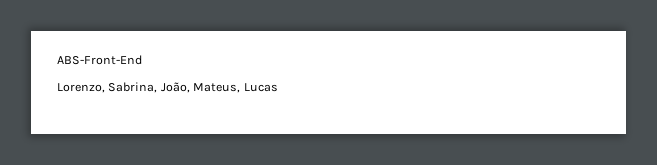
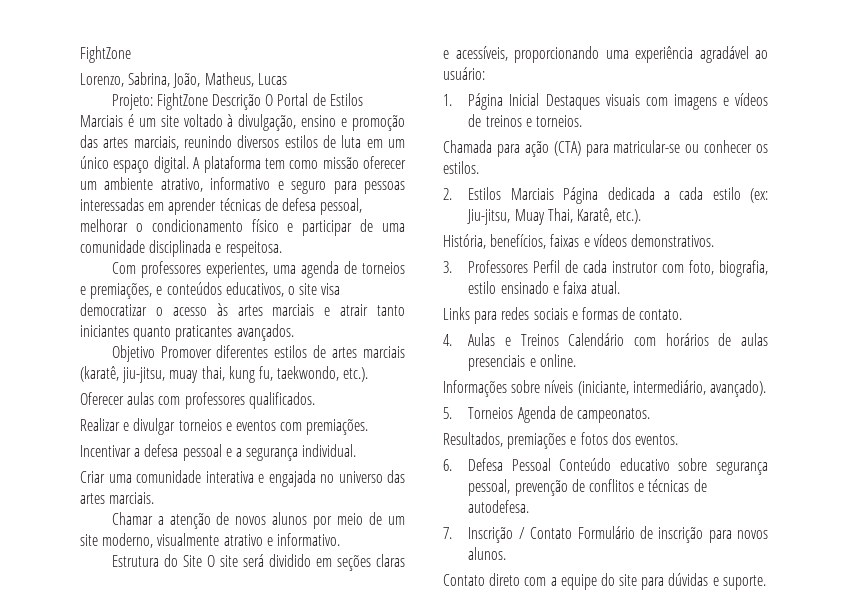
[57,55,142,65] ABS-Front-End -> [80,46,131,63] FightZone
[193,83,241,93] Mateus, -> [204,72,254,87] Matheus,
(278, 87) none -> [111,93,363,110] [80,114,405,131] [80,135,405,150] [80,156,406,173] [80,177,405,194] [80,198,363,215] [80,219,405,236] [80,240,282,257] [111,261,405,278] [80,282,341,299] [80,303,405,316] [80,324,294,341] [111,345,406,362] [80,366,369,383] [80,392,315,409] [80,418,369,435] [80,444,357,461] [80,470,405,487] [80,492,155,504] [111,512,405,529] [80,533,340,548] [111,554,405,571] [443,46,768,63] [443,67,485,80] [443,93,768,110] [468,114,582,127] [443,140,768,157] [443,161,479,174] [443,187,768,204] [467,208,642,225] [443,234,714,249] [443,260,768,277] [468,281,621,294] [443,307,683,324] [443,333,768,346] [468,354,576,371] [443,380,766,397] [443,406,650,423] [443,432,678,449] [443,458,768,475] [468,479,707,496] [468,500,530,513] [443,526,768,543] [468,547,507,560] [443,573,766,590] // Projeto: FightZone Descrição O Portal de Estilos Marciais é um site voltado à divulgação, ensino e promoção das artes marciais, reunindo diversos estilos de luta em um único espaço digital. A plataforma tem como missão oferecer um ambiente atrativo, informativo e seguro para pessoas interessadas em aprender técnicas de defesa pessoal, melhorar o condicionamento físico e participar de uma comunidade disciplinada e respeitosa. // Com professores experientes, uma agenda de torneios e premiações, e conteúdos educativos, o site visa democratizar o acesso às artes marciais e atrair tanto iniciantes quanto praticantes avançados. // Objetivo Promover diferentes estilos de artes marciais (karatê, jiu-jitsu, muay thai, kung fu, taekwondo, etc.). // Oferecer aulas com professores qualificados. // Realizar e divulgar torneios e eventos com premiações. // Incentivar a defesa pessoal e a segurança individual. // Criar uma comunidade interativa e engajada no universo das artes marciais. // Chamar a atenção de novos alunos por meio de um site moderno, visualmente atrativo e informativo. // Estrutura do Site O site será dividido em seções claras e acessíveis, proporcionando uma experiência agradável ao usuário: // 1. Página Inicial Destaques visuais com imagens e vídeos de treinos e torneios. // Chamada para ação (CTA) para matricular-se ou conhecer os estilos. // 2. Estilos Marciais Página dedicada a cada estilo (ex: Jiu-jitsu, Muay Thai, Karatê, etc.). // História, benefícios, faixas e vídeos demonstrativos. // 3. Professores Perfil de cada instrutor com foto, biografia, estilo ensinado e faixa atual. // Links para redes sociais e formas de contato. // 4. Aulas e Treinos Calendário com horários de aulas presenciais e online. // Informações sobre níveis (iniciante, intermediário, avançado). // 5. Torneios Agenda de campeonatos. // Resultados, premiações e fotos dos eventos. // 6. Defesa Pessoal Conteúdo educativo sobre segurança pessoal, prevenção de conflitos e técnicas de autodefesa. // 7. Inscrição / Contato Formulário de inscrição para novos alunos. // Contato direto com a equipe do site para dúvidas e suporte.

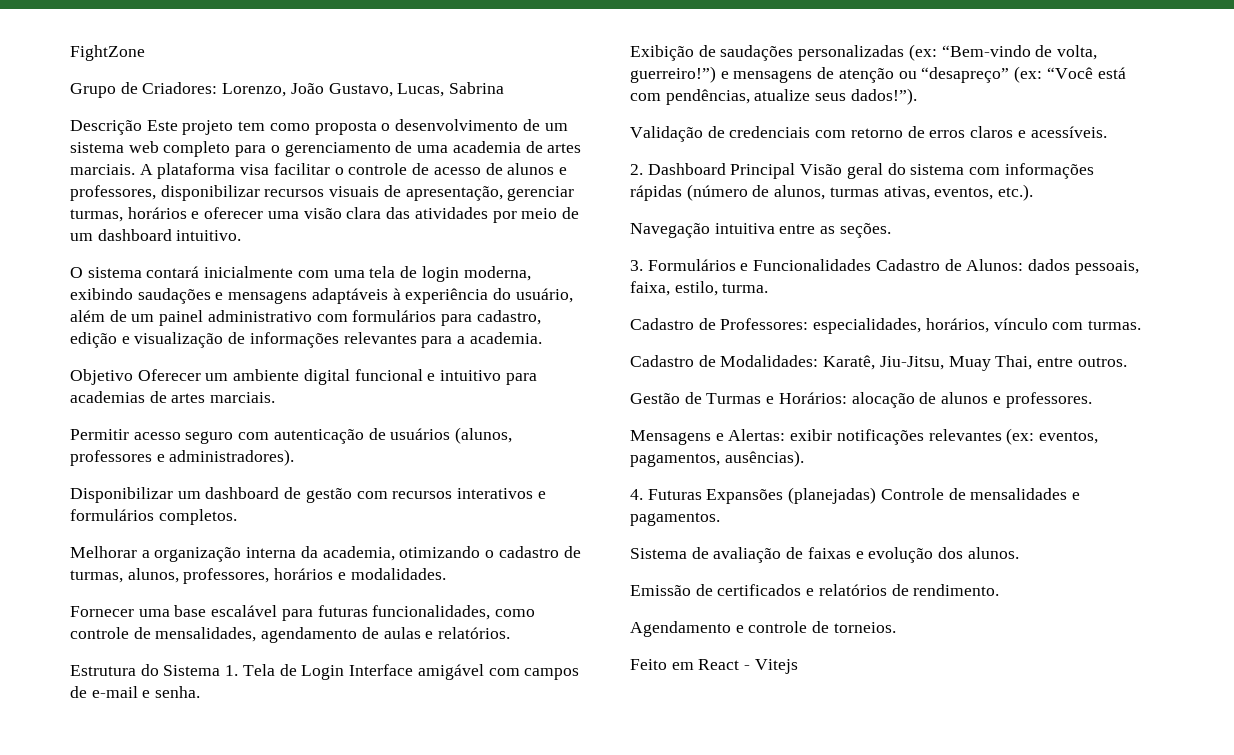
[80,72,287,88] [111,93,363,110] [80,114,405,131] [80,135,405,150] [80,156,406,173] [80,177,405,194] [80,198,363,215] [80,219,405,236] [80,240,282,257] [111,261,405,278] [80,282,341,299] [80,303,405,316] [80,324,294,341] [111,345,406,362] [80,366,369,383] [80,392,315,409] [80,418,369,435] [80,444,357,461] [80,470,405,487] [80,492,155,504] [111,512,405,529] [80,533,340,548] [111,554,405,571] [443,46,768,63] [443,67,485,80] [443,93,768,110] [468,114,582,127] [443,140,768,157] [443,161,479,174] [443,187,768,204] [467,208,642,225] [443,234,714,249] [443,260,768,277] [468,281,621,294] [443,307,683,324] [443,333,768,346] [468,354,576,371] [443,380,766,397] [443,406,650,423] [443,432,678,449] [443,458,768,475] [468,479,707,496] [468,500,530,513] [443,526,768,543] [468,547,507,560] [443,573,766,590] Lorenzo, Sabrina, João, Matheus, Lucas // Projeto: FightZone Descrição O Portal de Estilos Marciais é um site voltado à divulgação, ensino e promoção das artes marciais, reunindo diversos estilos de luta em um único espaço digital. A plataforma tem como missão oferecer um ambiente atrativo, informativo e seguro para pessoas interessadas em aprender técnicas de defesa pessoal, melhorar o condicionamento físico e participar de uma comunidade disciplinada e respeitosa. // Com professores experientes, uma agenda de torneios e premiações, e conteúdos educativos, o site visa democratizar o acesso às artes marciais e atrair tanto iniciantes quanto praticantes avançados. // Objetivo Promover diferentes estilos de artes marciais (karatê, jiu-jitsu, muay thai, kung fu, taekwondo, etc.). // Oferecer aulas com professores qualificados. // Realizar e divulgar torneios e eventos com premiações. // Incentivar a defesa pessoal e a segurança individual. // Criar uma comunidade interativa e engajada no universo das artes marciais. // Chamar a atenção de novos alunos por meio de um site moderno, visualmente atrativo e informativo. // Estrutura do Site O site será dividido em seções claras e acessíveis, proporcionando uma experiência agradável ao usuário: // 1. Página Inicial Destaques visuais com imagens e vídeos de treinos e torneios. // Chamada para ação (CTA) para matricular-se ou conhecer os estilos. // 2. Estilos Marciais Página dedicada a cada estilo (ex: Jiu-jitsu, Muay Thai, Karatê, etc.). // História, benefícios, faixas e vídeos demonstrativos. // 3. Professores Perfil de cada instrutor com foto, biografia, estilo ensinado e faixa atual. // Links para redes sociais e formas de contato. // 4. Aulas e Treinos Calendário com horários de aulas presenciais e online. // Informações sobre níveis (iniciante, intermediário, avançado). // 5. Torneios Agenda de campeonatos. // Resultados, premiações e fotos dos eventos. // 6. Defesa Pessoal Conteúdo educativo sobre segurança pessoal, prevenção de conflitos e técnicas de autodefesa. // 7. Inscrição / Contato Formulário de inscrição para novos alunos. // Contato direto com a equipe do site para dúvidas e suporte. -> [70,82,505,98] [70,119,568,135] [70,141,582,157] [70,163,567,179] [70,185,575,201] [70,207,579,223] [70,229,242,241] [70,266,531,282] [70,288,573,304] [70,310,541,326] [70,332,542,348] [70,369,537,385] [70,391,276,403] [70,427,513,444] [70,449,295,466] [70,487,546,503] [70,509,237,525] [70,546,581,562] [70,568,446,584] [70,605,536,621] [70,627,511,643] [70,664,580,680] [70,686,201,698] [630,44,1098,61] [630,66,1126,83] [630,88,917,105] [630,126,1107,142] [630,163,1094,179] [630,184,1034,201] [630,223,891,238] [630,259,1139,275] [630,281,769,296] [630,318,1142,334] [630,355,1127,371] [630,392,1092,408] [630,428,1099,445] [630,450,804,467] [630,487,1081,504] [630,512,720,526] [630,547,1019,563] [630,584,1000,596] [630,621,896,637] [630,659,798,674] Grupo de Criadores: Lorenzo, João Gustavo, Lucas, Sabrina // Descrição Este projeto tem como proposta o desenvolvimento de um sistema web completo para o gerenciamento de uma academia de artes marciais. A plataforma visa facilitar o controle de acesso de alunos e professores, disponibilizar recursos visuais de apresentação, gerenciar turmas, horários e oferecer uma visão clara das atividades por meio de um dashboard intuitivo. // O sistema contará inicialmente com uma tela de login moderna, exibindo saudações e mensagens adaptáveis à experiência do usuário, além de um painel administrativo com formulários para cadastro, edição e visualização de informações relevantes para a academia. // Objetivo Oferecer um ambiente digital funcional e intuitivo para academias de artes marciais. // Permitir acesso seguro com autenticação de usuários (alunos, professores e administradores). // Disponibilizar um dashboard de gestão com recursos interativos e formulários completos. // Melhorar a organização interna da academia, otimizando o cadastro de turmas, alunos, professores, horários e modalidades. // Fornecer uma base escalável para futuras funcionalidades, como controle de mensalidades, agendamento de aulas e relatórios. // Estrutura do Sistema 1. Tela de Login Interface amigável com campos de e-mail e senha. // Exibição de saudações personalizadas (ex: “Bem-vindo de volta, guerreiro!”) e mensagens de atenção ou “desapreço” (ex: “Você está com pendências, atualize seus dados!”). // Validação de credenciais com retorno de erros claros e acessíveis. // 2. Dashboard Principal Visão geral do sistema com informações rápidas (número de alunos, turmas ativas, eventos, etc.). // Navegação intuitiva entre as seções. // 3. Formulários e Funcionalidades Cadastro de Alunos: dados pessoais, faixa, estilo, turma. // Cadastro de Professores: especialidades, horários, vínculo com turmas. // Cadastro de Modalidades: Karatê, Jiu-Jitsu, Muay Thai, entre outros. // Gestão de Turmas e Horários: alocação de alunos e professores. // Mensagens e Alertas: exibir notificações relevantes (ex: eventos, pagamentos, ausências). // 4. Futuras Expansões (planejadas) Controle de mensalidades e pagamentos. // Sistema de avaliação de faixas e evolução dos alunos. // Emissão de certificados e relatórios de rendimento. // Agendamento e controle de torneios. // Feito em React - Vitejs

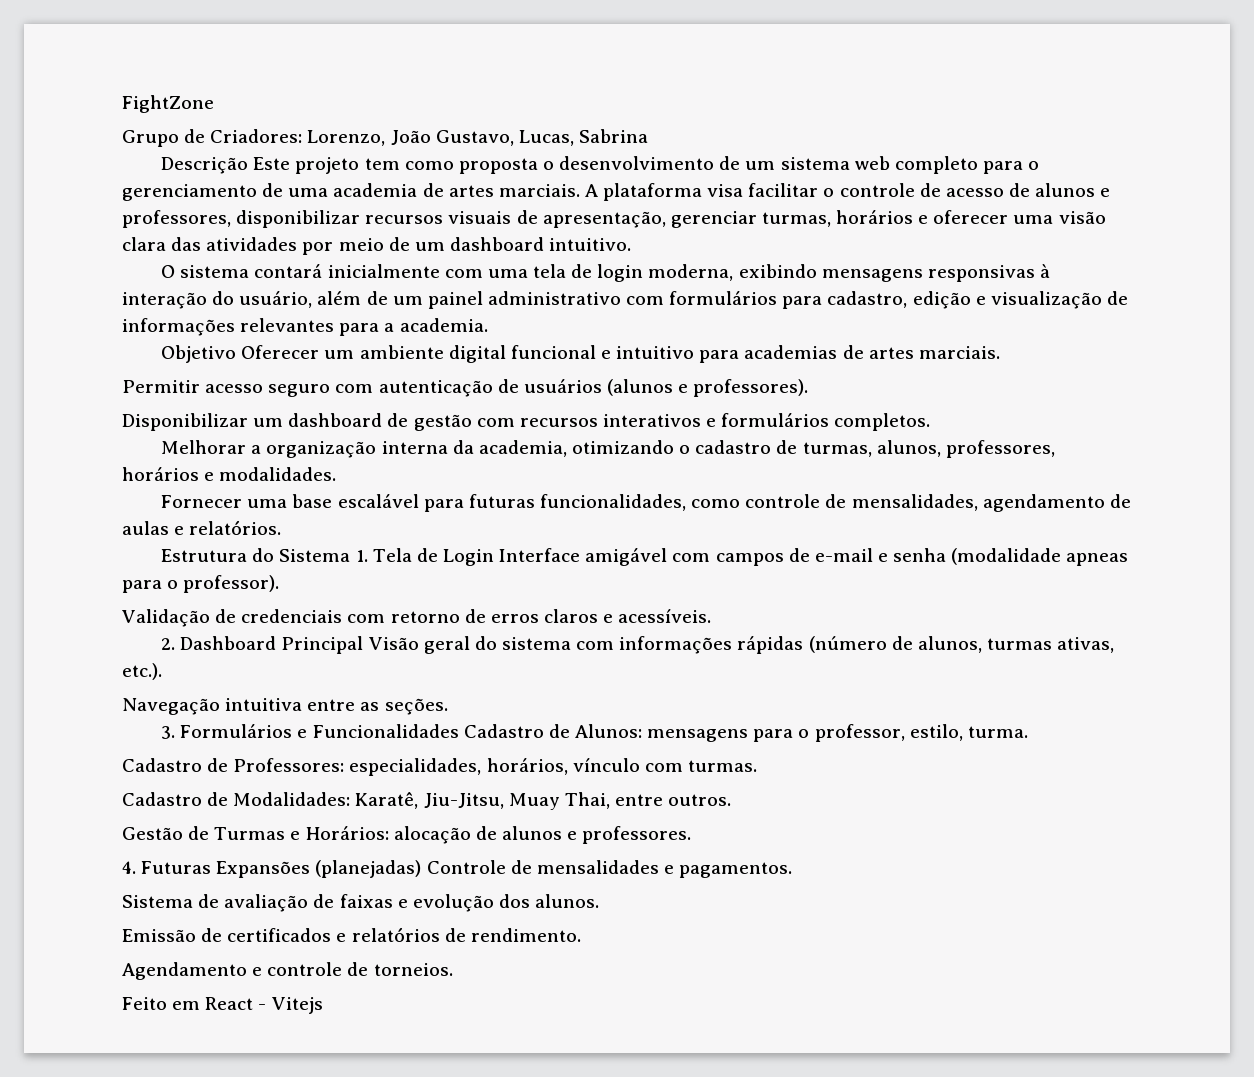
[137,288,489,304] saudações e mensagens adaptáveis à experiência -> [821,264,1050,282] [122,292,207,309] mensagens responsivas à interação
[455,427,513,444] [70,449,295,466] (alunos, professores e administradores). -> [606,379,809,397] (alunos e professores).
[155,686,201,698] [630,44,1098,61] [630,66,1126,83] [630,88,917,105] senha. // Exibição de saudações personalizadas (ex: “Bem-vindo de volta, guerreiro!”) e mensagens de atenção ou “desapreço” (ex: “Você está com pendências, atualize seus dados!”). -> [893,548,1129,566] [122,575,280,593] senha (modalidade apneas para o professor).
[934,187,994,200] eventos, -> (1115, 645) none
[1028,259,1139,275] [630,281,670,296] dados pessoais, faixa, -> [647,724,905,742] mensagens para o professor,
[630,428,1099,445] [630,450,804,467] // Mensagens e Alertas: exibir notificações relevantes (ex: eventos, pagamentos, ausências). -> (692, 835) none

